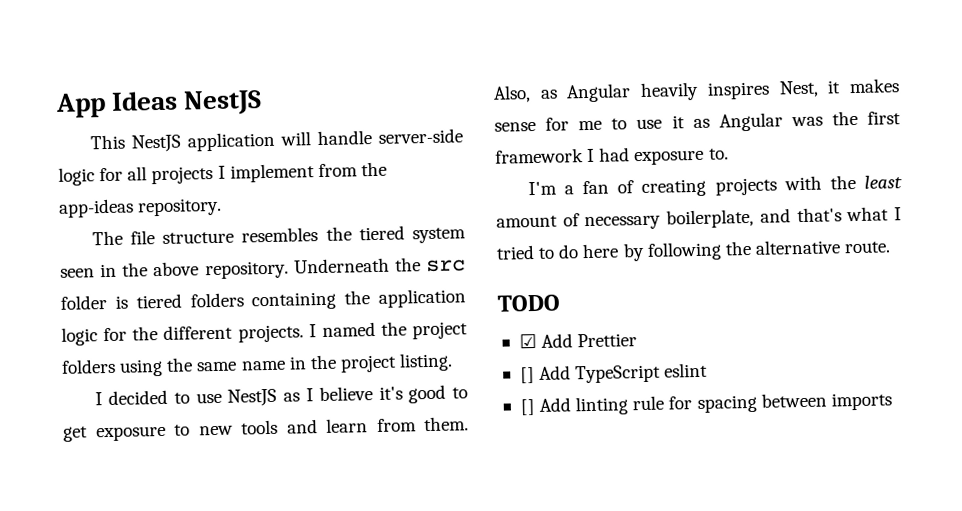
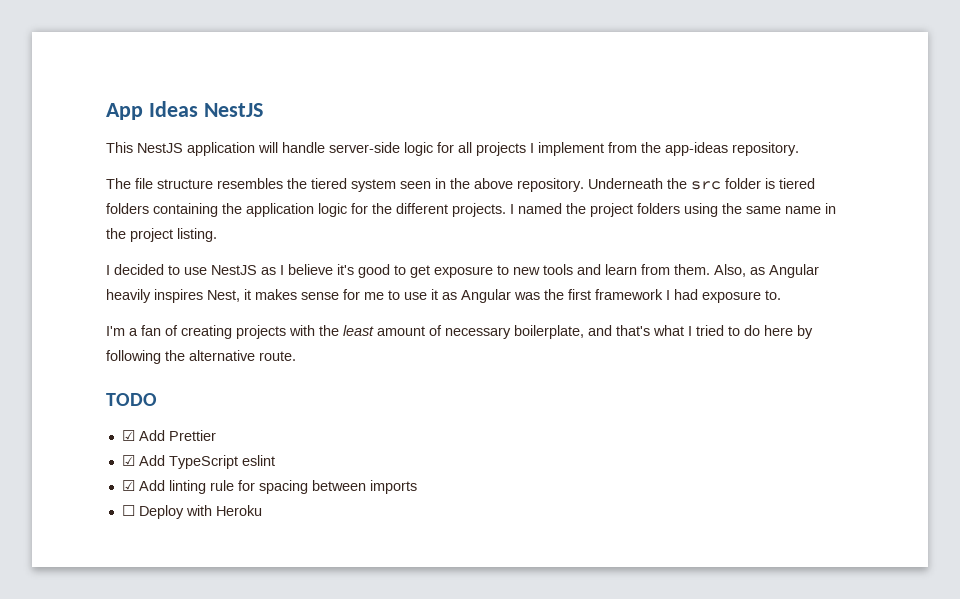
[519,367,535,384] [] -> [121,455,135,466] ☑
[519,399,535,416] [] -> [121,480,135,491] ☑
(892, 401) none -> [121,505,262,519] // ☐ Deploy with Heroku

